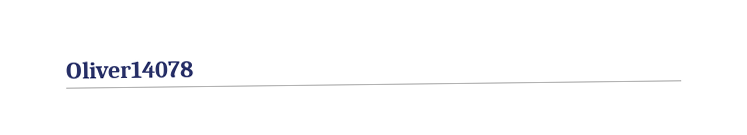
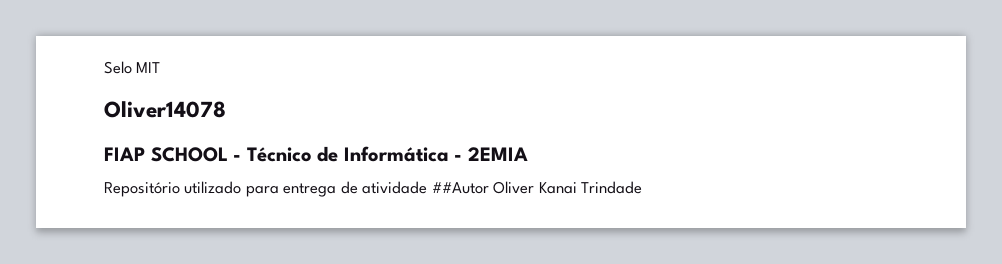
(65, 69) none -> [104,61,161,74] Selo MIT //
(194, 69) none -> [104,146,528,162] [104,181,643,197] // FIAP SCHOOL - Técnico de Informática - 2EMIA // Repositório utilizado para entrega de atividade ##Autor Oliver Kanai Trindade

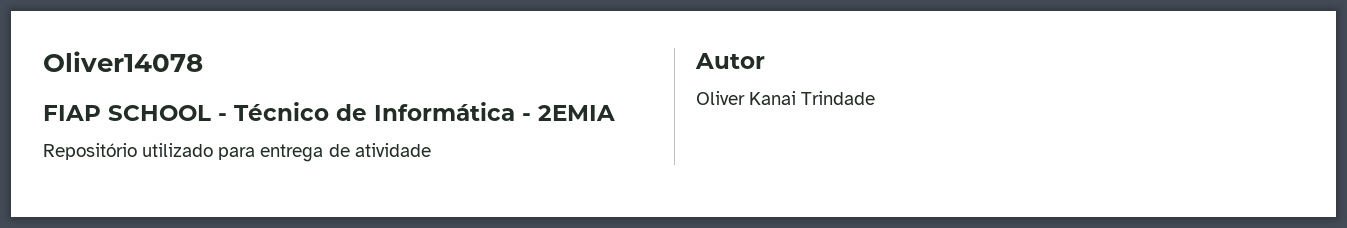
[104,61,161,74] Selo MIT // -> (43, 61) none
[431,182,489,194] ##Autor -> [695,53,765,69] // Autor //

